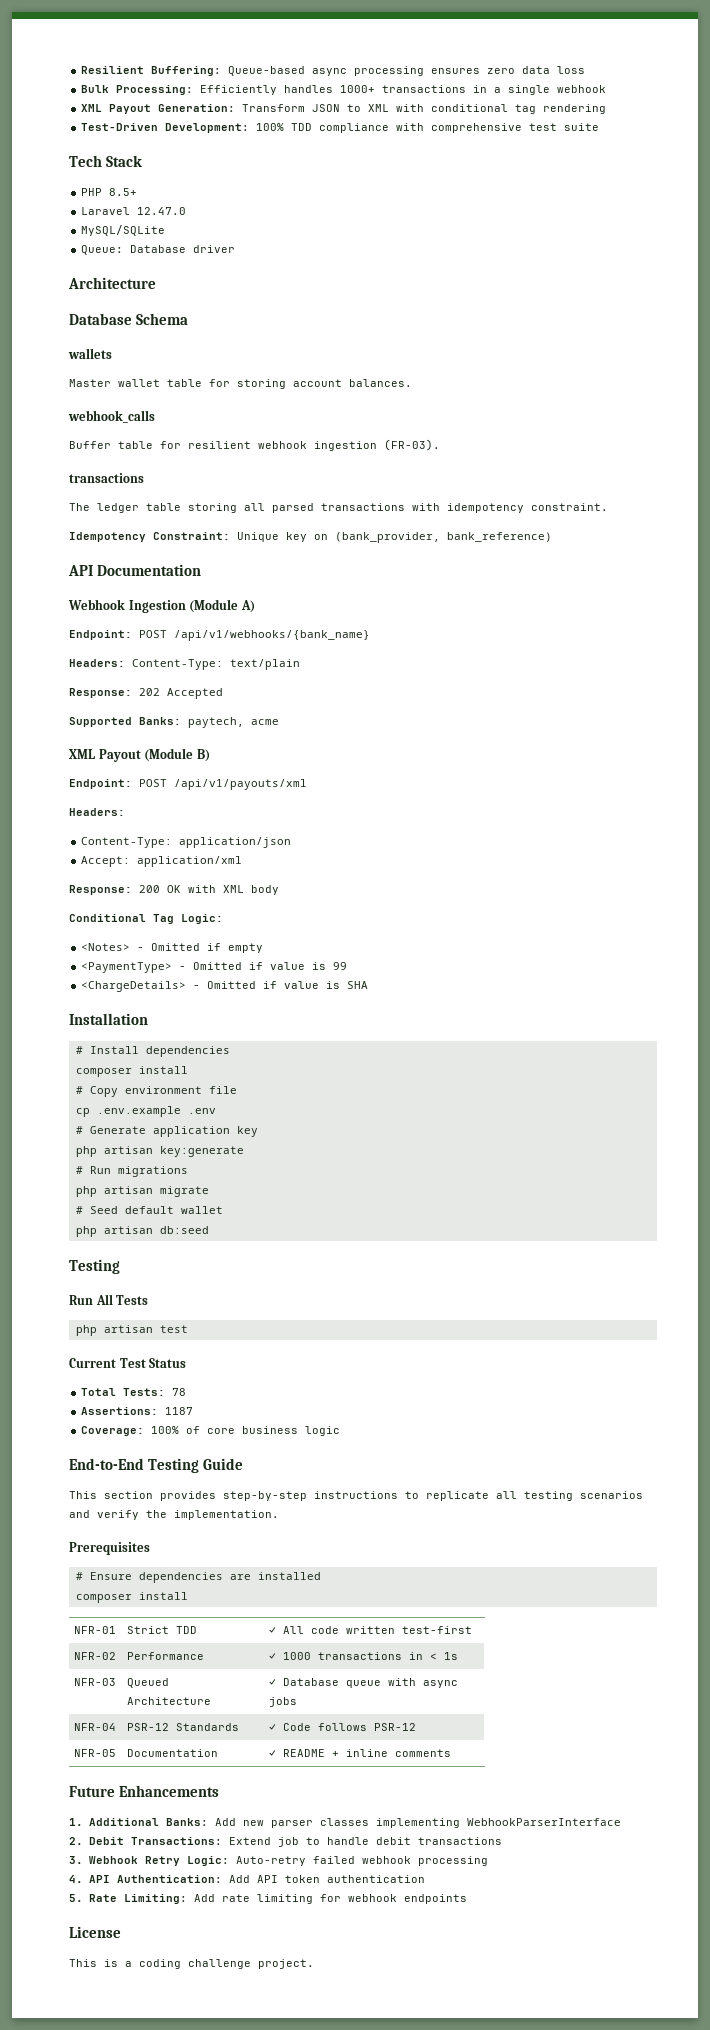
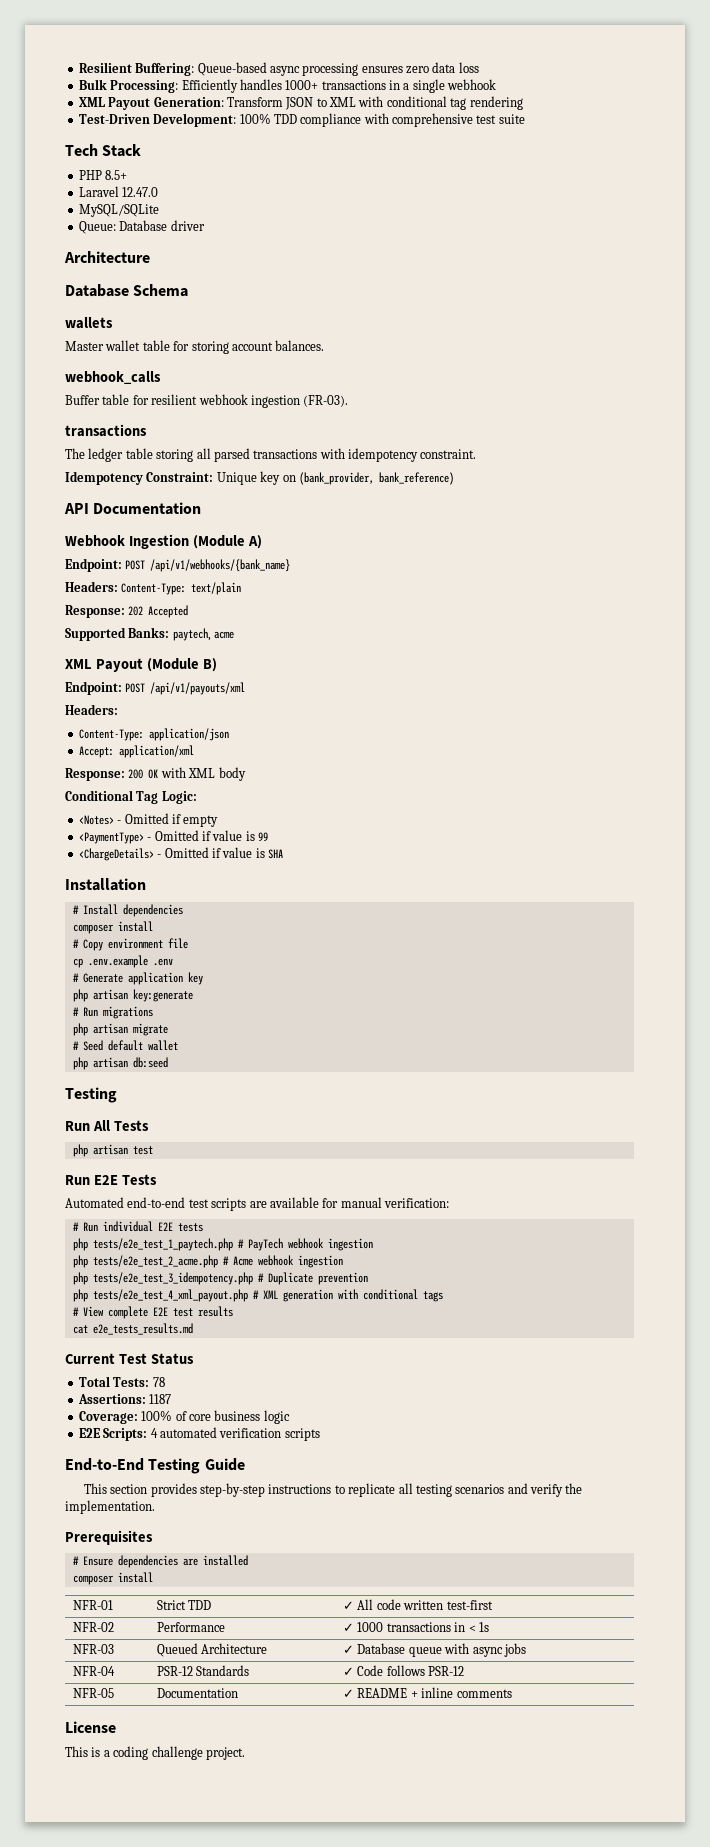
(188, 1329) none -> [65,1174,157,1185] [65,1197,449,1211] [72,1221,203,1232] [72,1238,373,1251] [72,1255,343,1268] [72,1272,368,1285] [72,1289,443,1302] [72,1306,233,1319] [72,1323,193,1335] // Run E2E Tests // Automated end-to-end test scripts are available for manual verification: // # Run individual E2E tests // php tests/e2e_test_1_paytech.php # PayTech webhook ingestion // php tests/e2e_test_2_acme.php # Acme webhook ingestion // php tests/e2e_test_3_idempotency.php # Duplicate prevention // php tests/e2e_test_4_xml_payout.php # XML generation with conditional tags // # View complete E2E test results // cat e2e_tests_results.md
(341, 1431) none -> [78,1427,320,1441] // E2E Scripts: 4 automated verification scripts
[69,1785,220,1797] [69,1818,621,1828] [69,1837,502,1847] [69,1856,488,1866] [69,1875,425,1883] [69,1894,467,1904] // Future Enhancements // 1. Additional Banks: Add new parser classes implementing WebhookParserInterface // 2. Debit Transactions: Extend job to handle debit transactions // 3. Webhook Retry Logic: Auto-retry failed webhook processing // 4. API Authentication: Add API token authentication // 5. Rate Limiting: Add rate limiting for webhook endpoints -> (512, 1693) none

